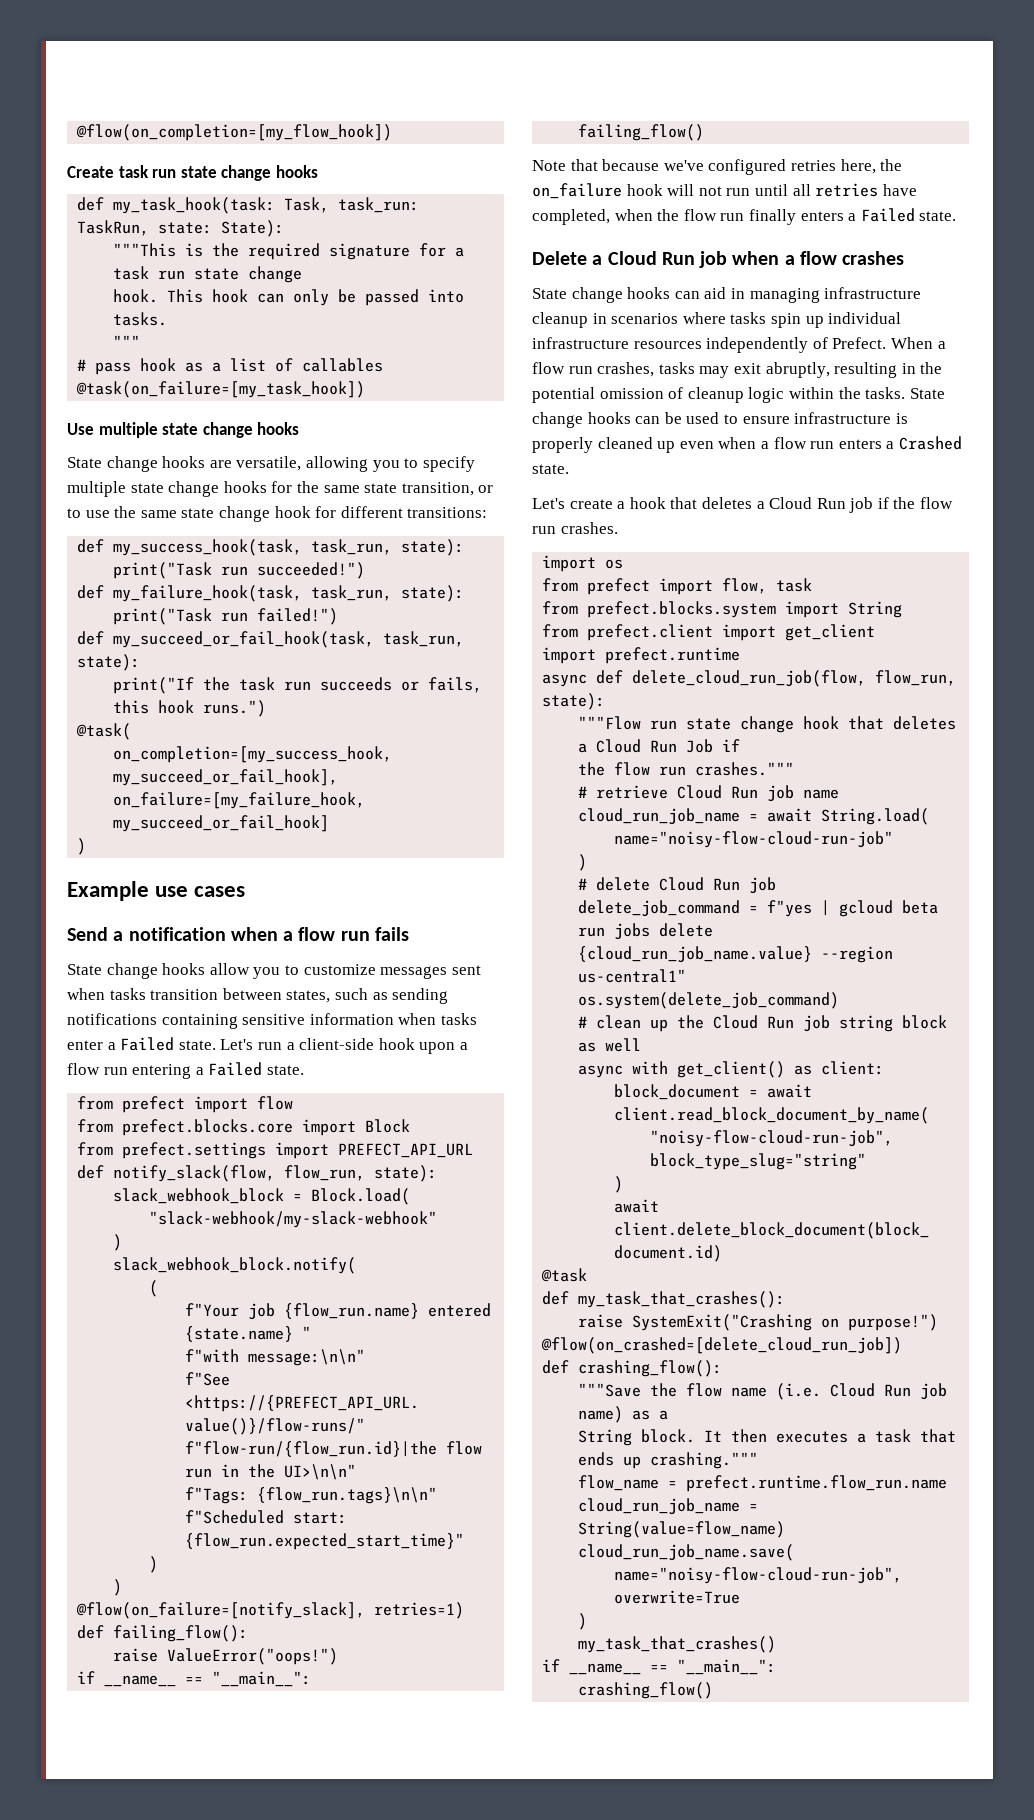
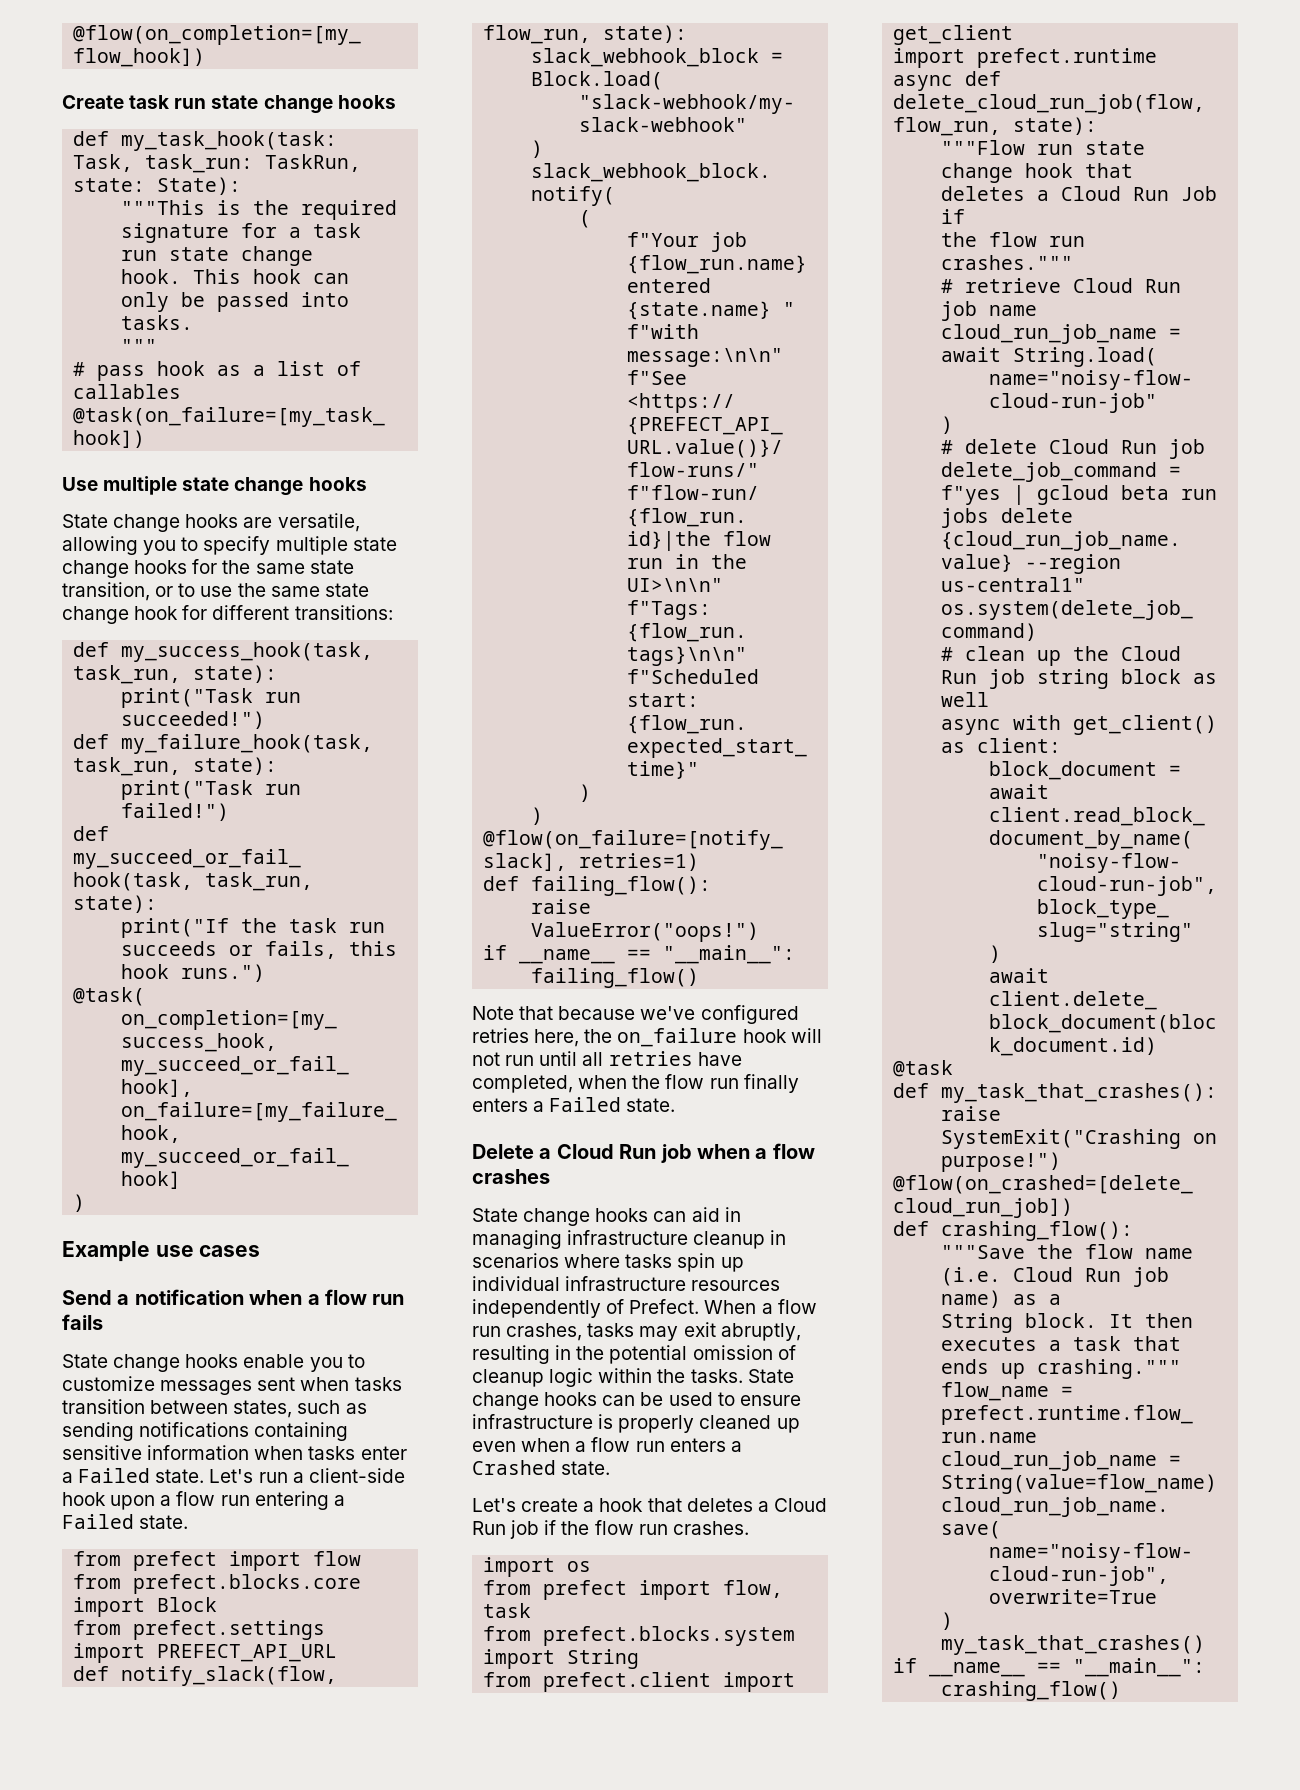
[209,963,250,975] allow -> [243,1354,305,1368] enable

